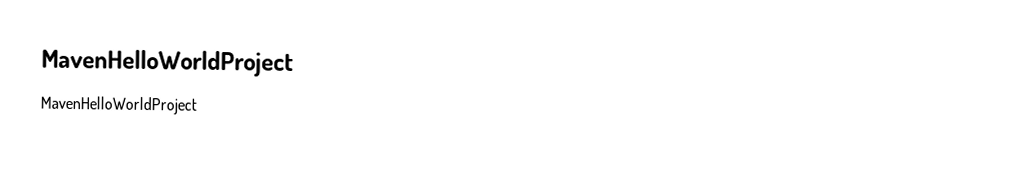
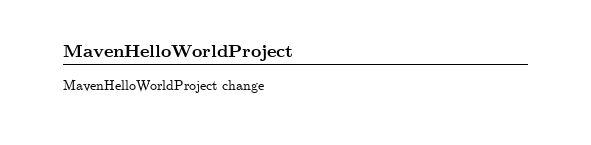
(197, 105) none -> [222,80,264,93] change

